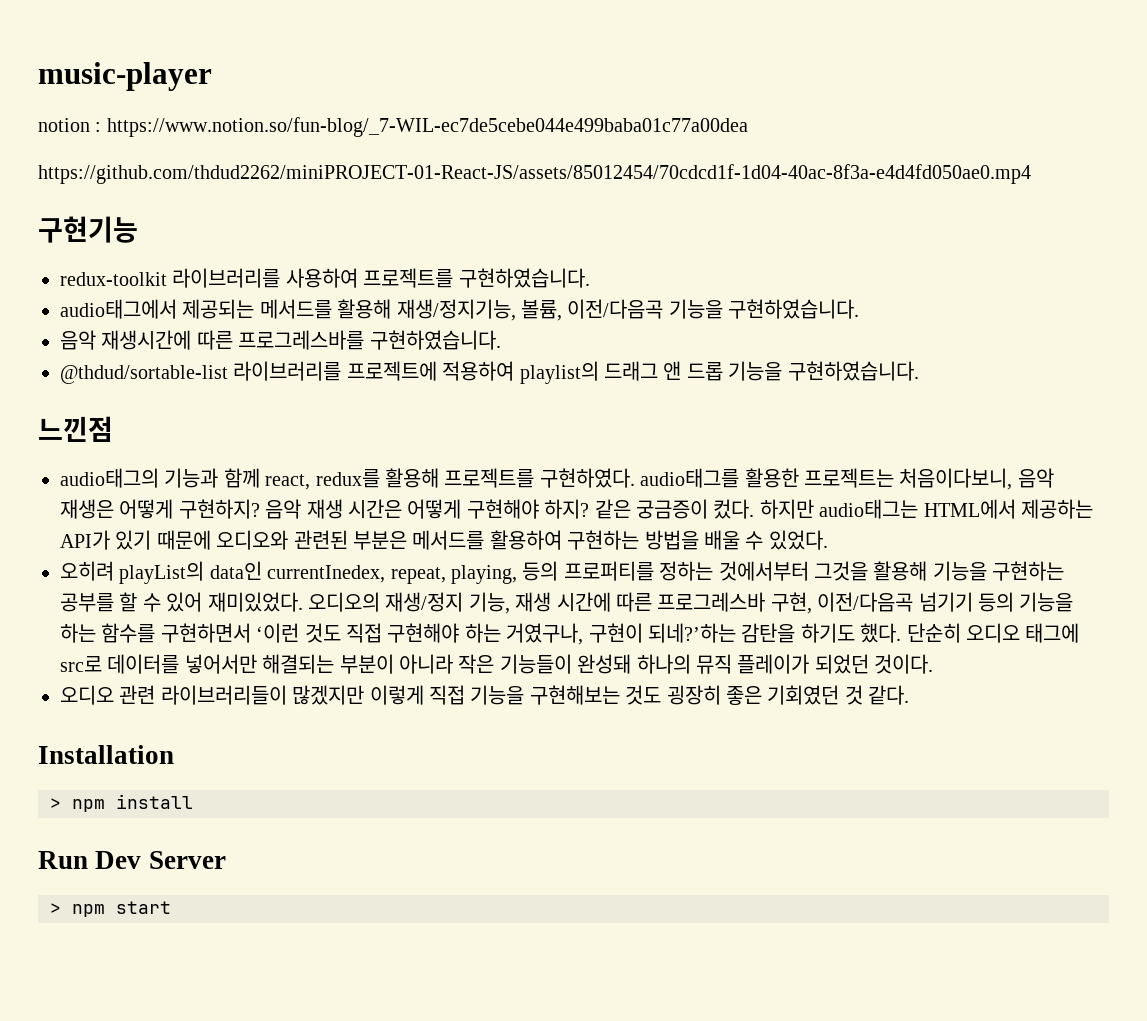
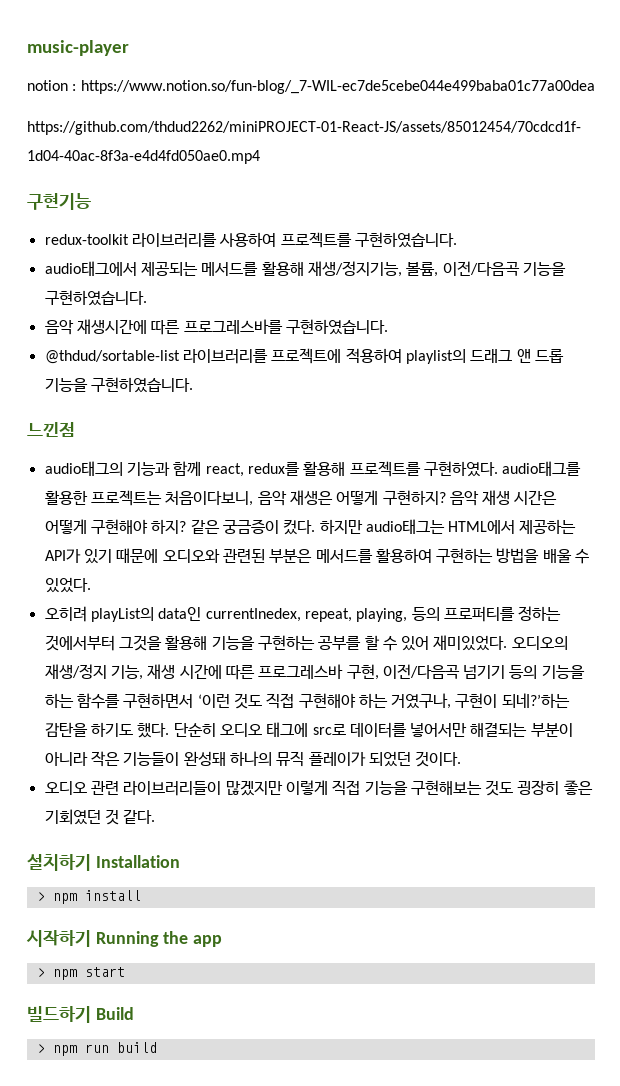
(910, 695) none -> [27,854,91,871] 설치하기
[38,851,226,869] Run Dev Server -> [26,930,223,947] 시작하기 Running the app
(171, 907) none -> [27,1006,134,1023] [36,1042,157,1056] // 빌드하기 Build // > npm run build

